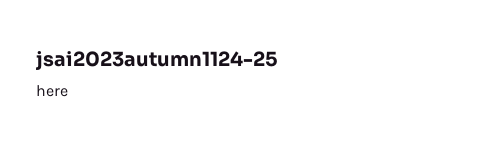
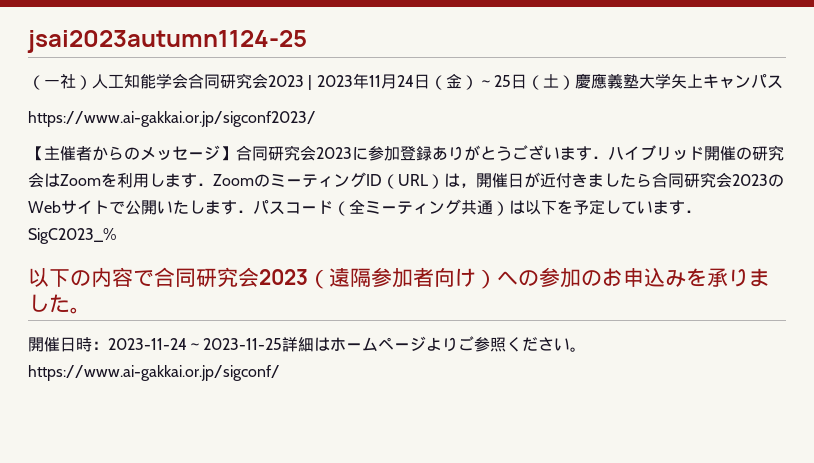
[36,85,68,97] here -> [28,73,783,90] [28,111,316,127] [28,145,784,161] [28,172,784,189] [28,199,701,216] [28,228,116,244] [28,267,770,289] [28,294,91,314] [28,336,586,352] [28,365,280,381] （一社）人工知能学会合同研究会2023 | 2023年11月24日（金）～25日（土）慶應義塾大学矢上キャンパス // https://www.ai-gakkai.or.jp/sigconf2023/ // 【主催者からのメッセージ】合同研究会2023に参加登録ありがとうございます．ハイブリッド開催の研究会はZoomを利用します．ZoomのミーティングID（URL）は，開催日が近付きましたら合同研究会2023のWebサイトで公開いたします．パスコード（全ミーティング共通）は以下を予定しています．SigC2023_% // 以下の内容で合同研究会2023（遠隔参加者向け）への参加のお申込みを承りました。 // 開催日時：2023-11-24～2023-11-25詳細はホームページよりご参照ください。https://www.ai-gakkai.or.jp/sigconf/

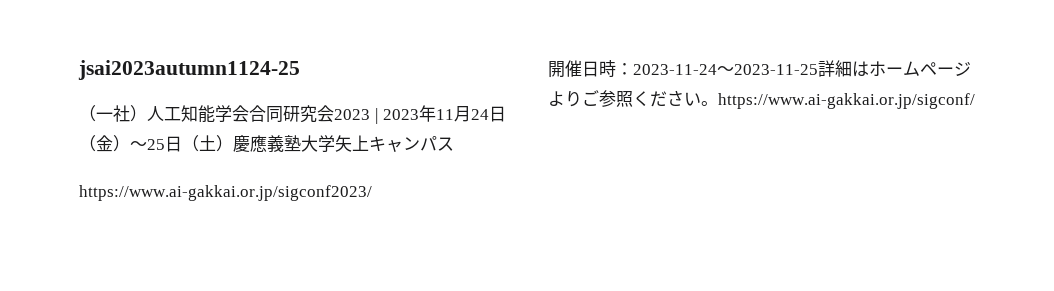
[28,145,784,161] [28,172,784,189] [28,199,701,216] [28,228,116,244] [28,267,770,289] [28,294,91,314] // 【主催者からのメッセージ】合同研究会2023に参加登録ありがとうございます．ハイブリッド開催の研究会はZoomを利用します．ZoomのミーティングID（URL）は，開催日が近付きましたら合同研究会2023のWebサイトで公開いたします．パスコード（全ミーティング共通）は以下を予定しています．SigC2023_% // 以下の内容で合同研究会2023（遠隔参加者向け）への参加のお申込みを承りました。 -> (372, 193) none

